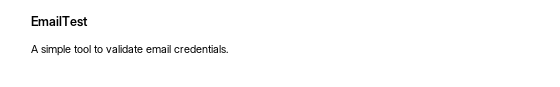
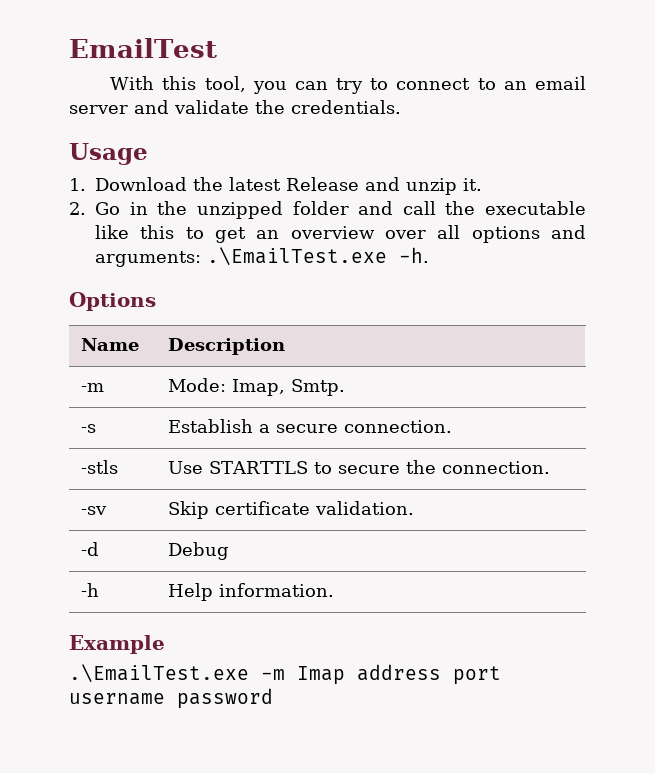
[31,45,228,56] A simple tool to validate email credentials. -> [110,76,586,94] [69,100,401,114] [69,143,148,165] [69,177,482,195] [69,201,586,219] [95,225,586,243] [95,247,429,267] [69,292,156,311] [81,338,140,351] [168,338,286,355] [81,383,105,392] [168,378,346,396] [81,424,97,433] [168,419,453,433] [81,460,119,474] [168,460,551,474] [81,506,108,515] [168,501,415,519] [81,542,100,556] [168,542,230,560] [81,583,100,597] [168,583,335,601] [69,635,165,654] [69,664,501,685] [69,688,273,709] With this tool, you can try to connect to an email server and validate the credentials. // Usage // 1. Download the latest Release and unzip it. // 2. Go in the unzipped folder and call the executable like this to get an overview over all options and arguments: .\EmailTest.exe -h. // Options // Name | Description // -m | Mode: Imap, Smtp. // -s | Establish a secure connection. // -stls | Use STARTTLS to secure the connection. // -sv | Skip certificate validation. // -d | Debug // -h | Help information. // Example // .\EmailTest.exe -m Imap address port username password

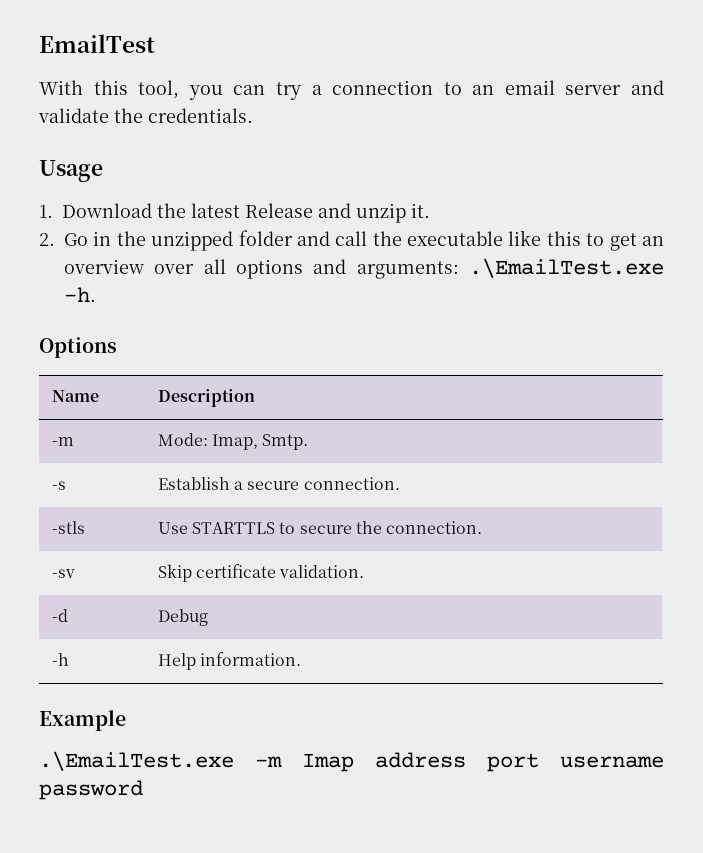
[370,78,471,90] to connect -> [311,80,434,95] a connection

